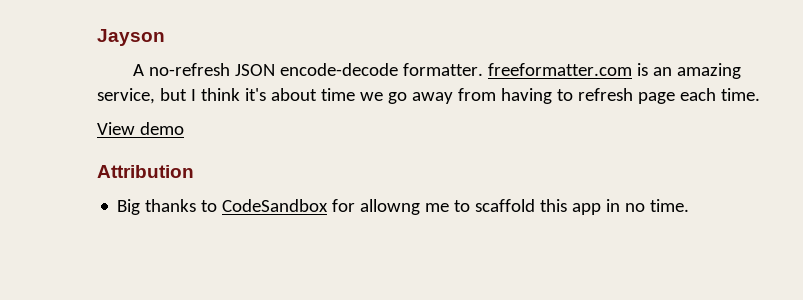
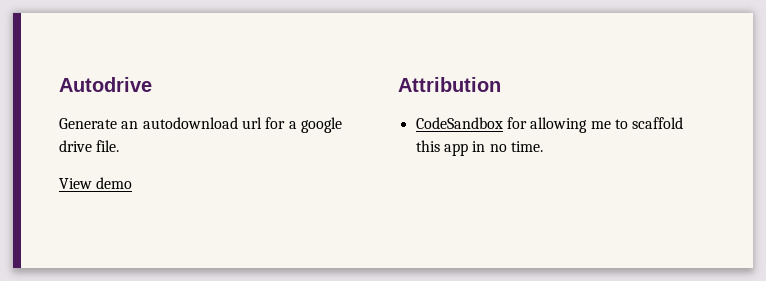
[97,29,165,46] [132,63,741,79] [97,88,760,104] Jayson // A no-refresh JSON encode-decode formatter. freeformatter.com is an amazing service, but I think it's about time we go away from having to refresh page each time. -> [59,77,152,92] [59,117,342,133] [59,140,120,152] Autodrive // Generate an autodownload url for a google drive file.
[117,199,218,215] Big thanks to -> (501, 84) none
[360,199,421,215] allowng -> [530,117,588,133] allowing

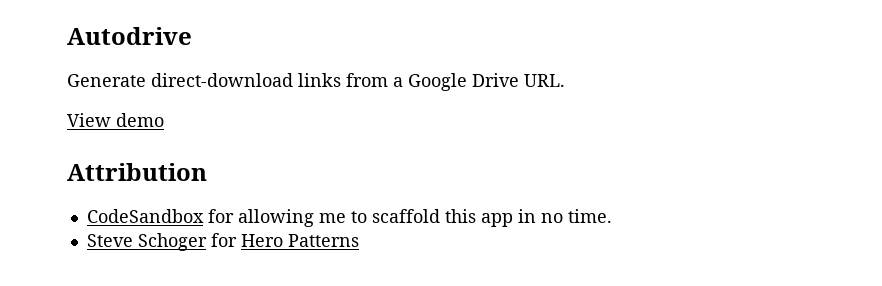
[121,117,342,133] [59,140,120,152] an autodownload url for a google drive file. -> [151,73,565,91] direct-download links from a Google Drive URL.
(543, 146) none -> [86,233,359,251] // Steve Schoger for Hero Patterns

